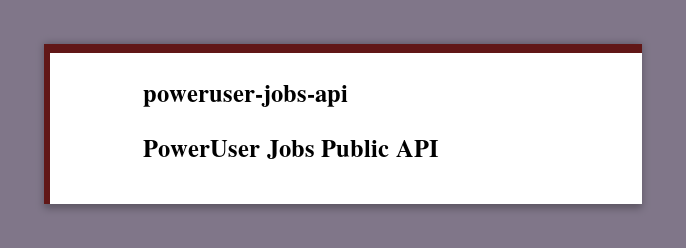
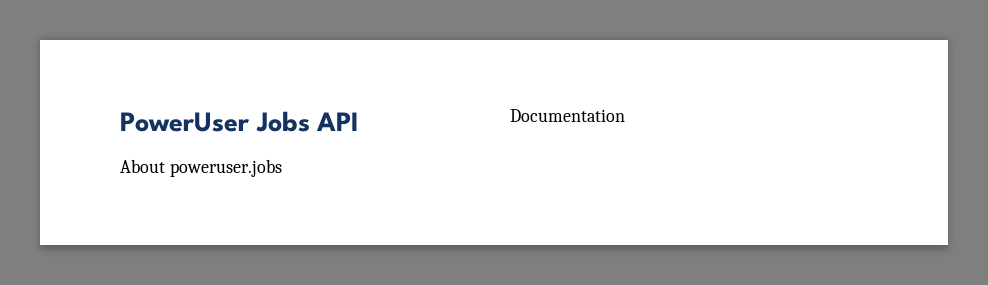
[143,85,348,107] poweruser-jobs-api // -> (120, 122) none
[321,140,390,157] Public -> (310, 121) none
(439, 148) none -> [120,159,282,177] [510,109,625,122] // About poweruser.jobs // Documentation

